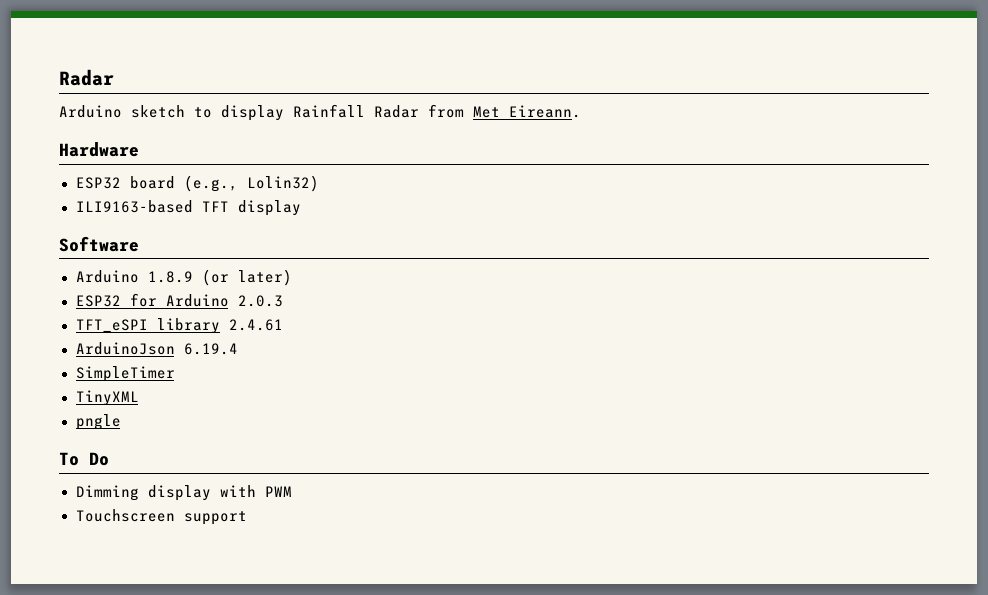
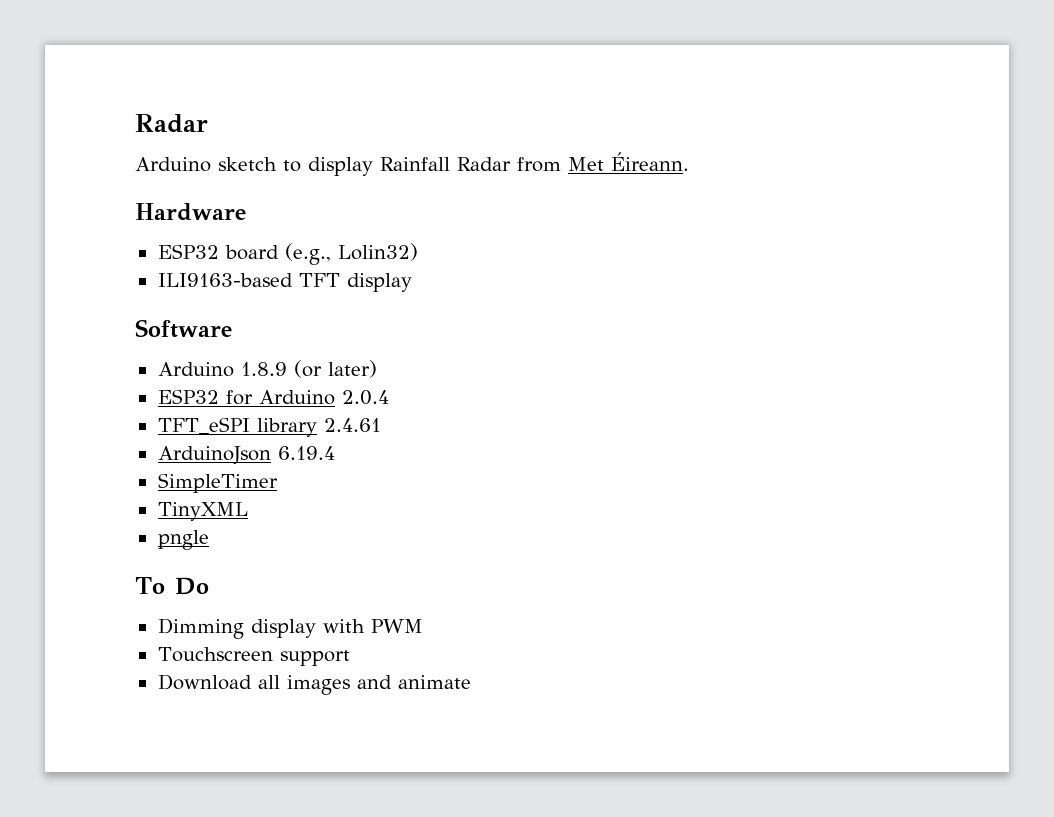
[509,105,581,118] Eireann. -> [611,152,689,171] Éireann.
[237,295,283,307] 2.0.3 -> [341,390,389,405] 2.0.4
(247, 518) none -> [157,674,471,695] // Download all images and animate

